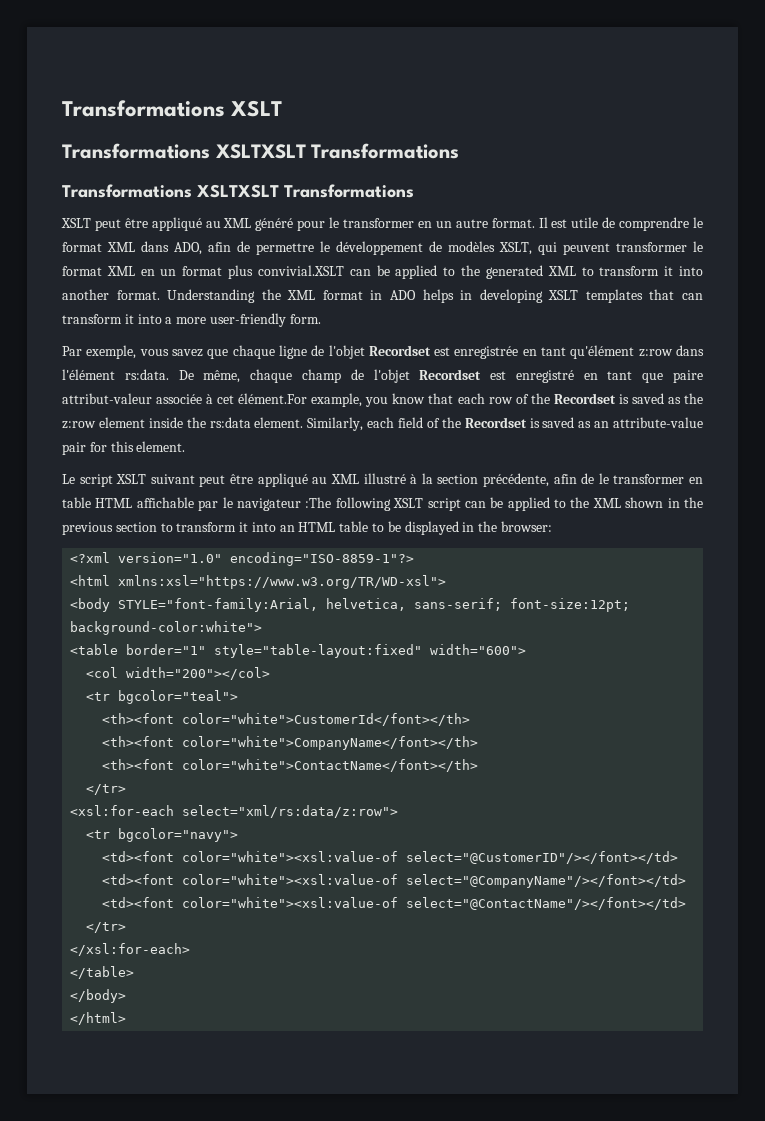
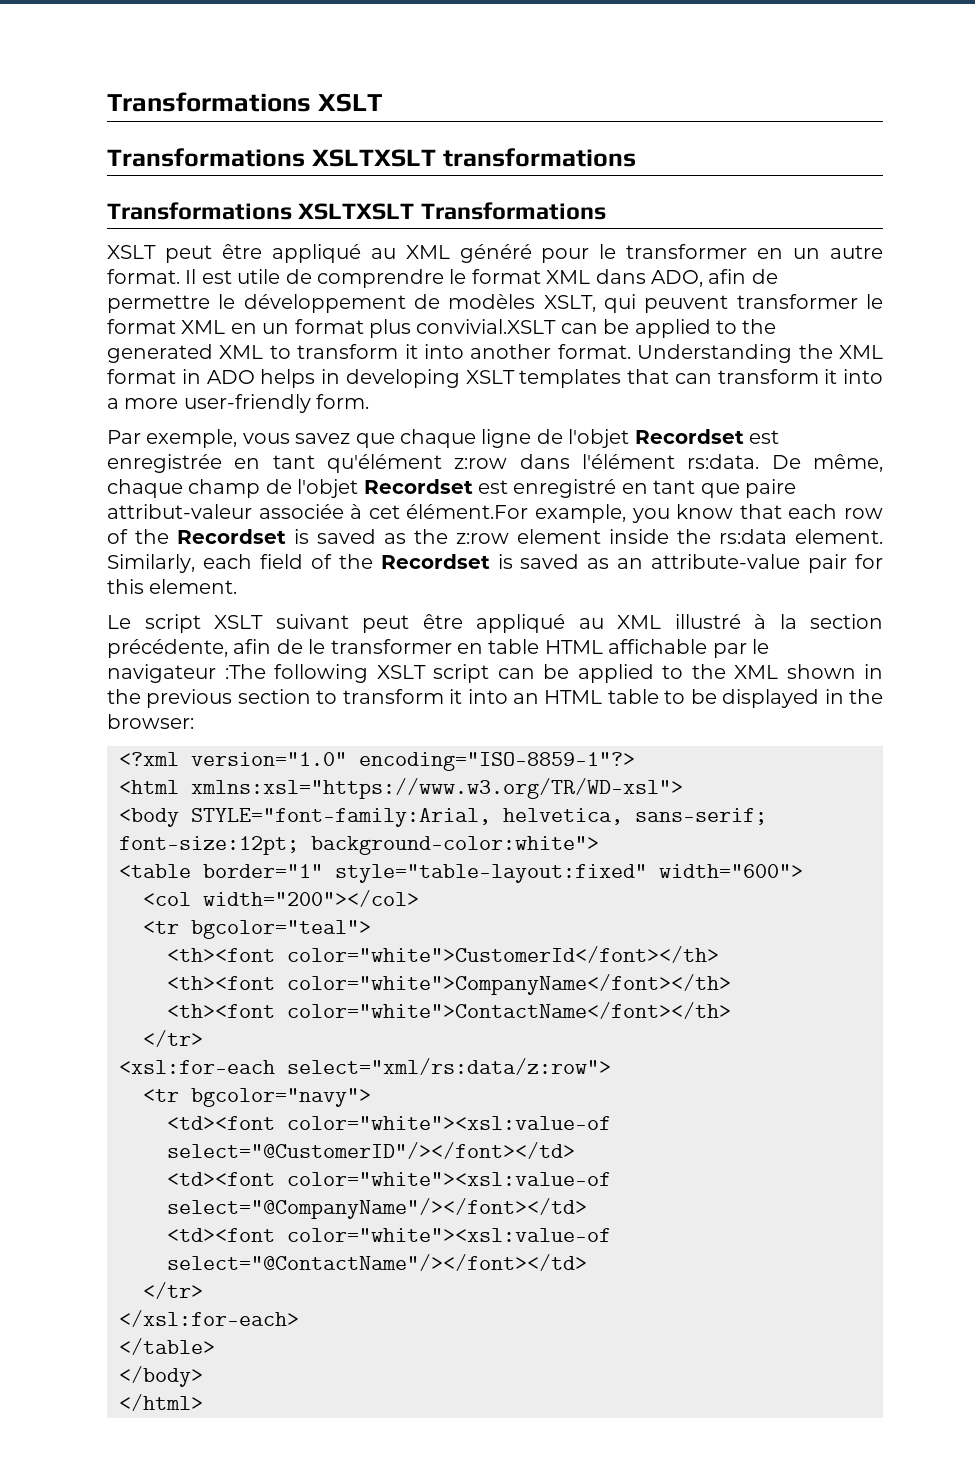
[311,143,460,159] Transformations -> [442,148,636,167] transformations

